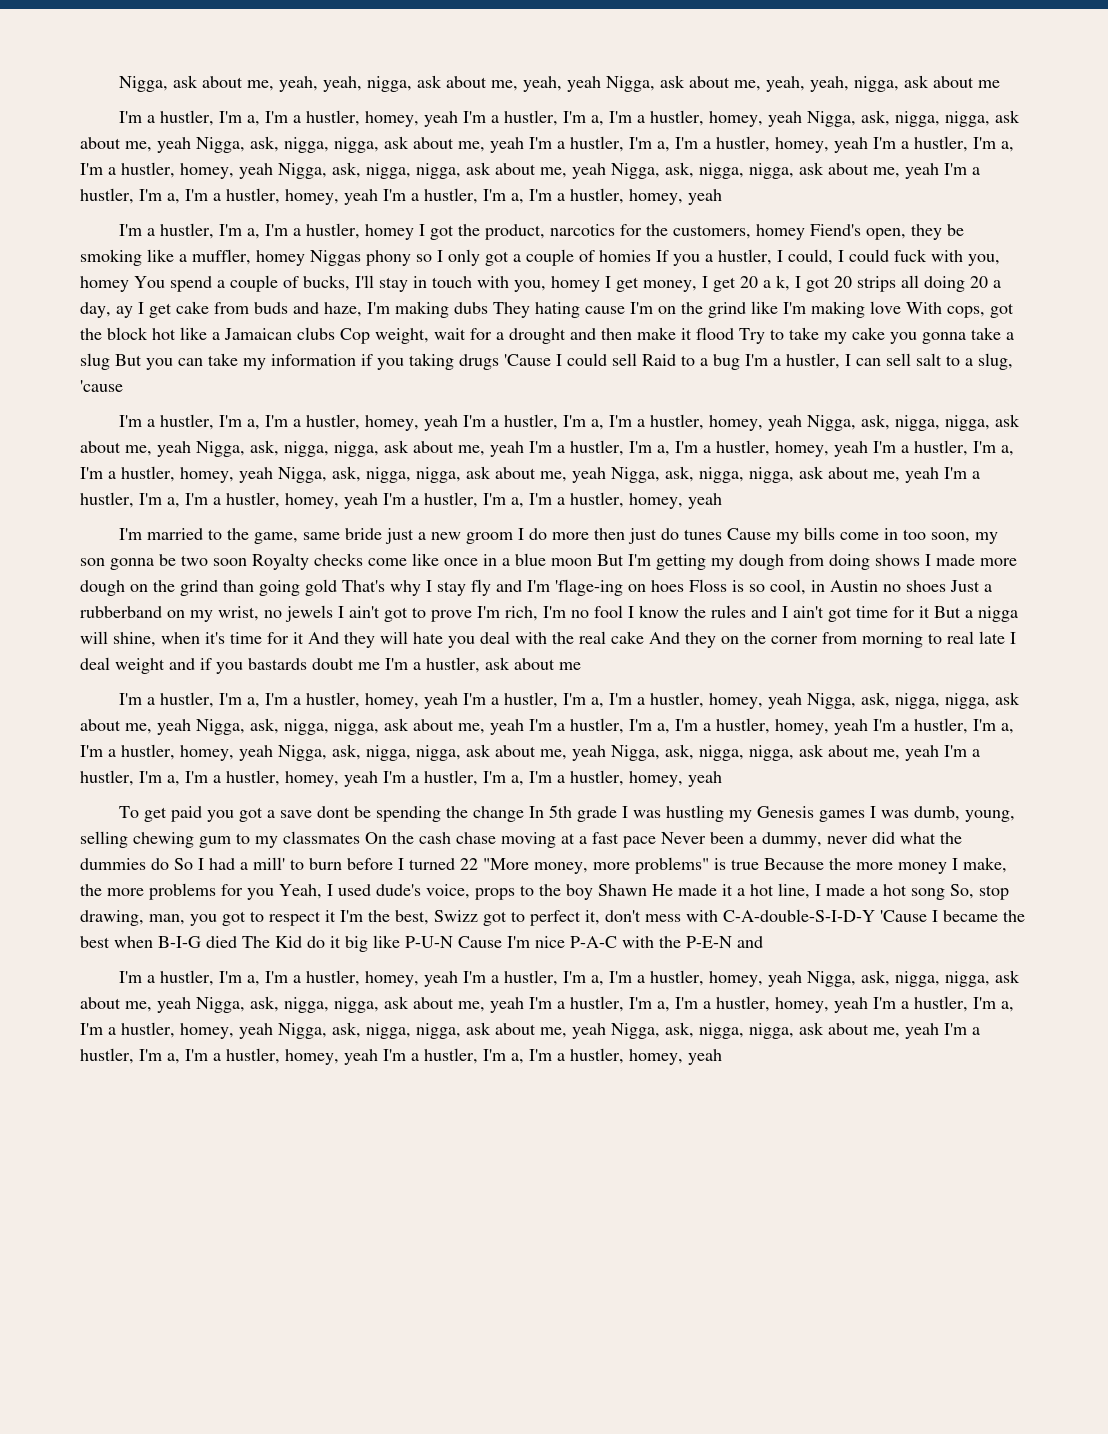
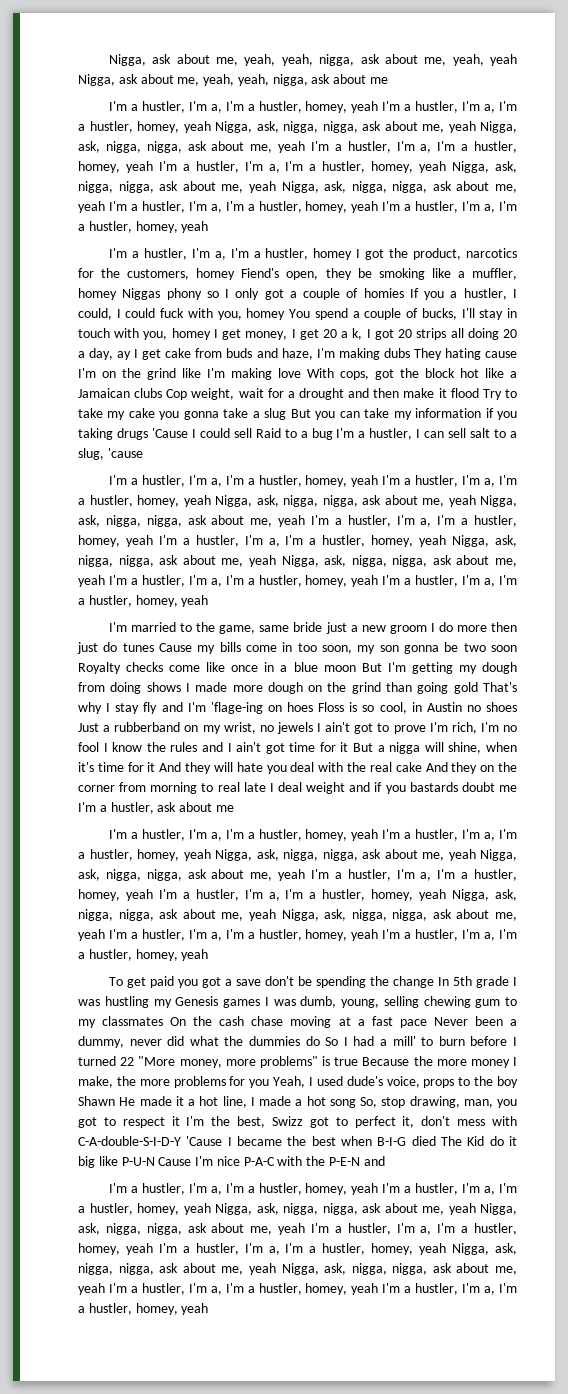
[317,806,351,818] dont -> [265,976,295,986] don't

